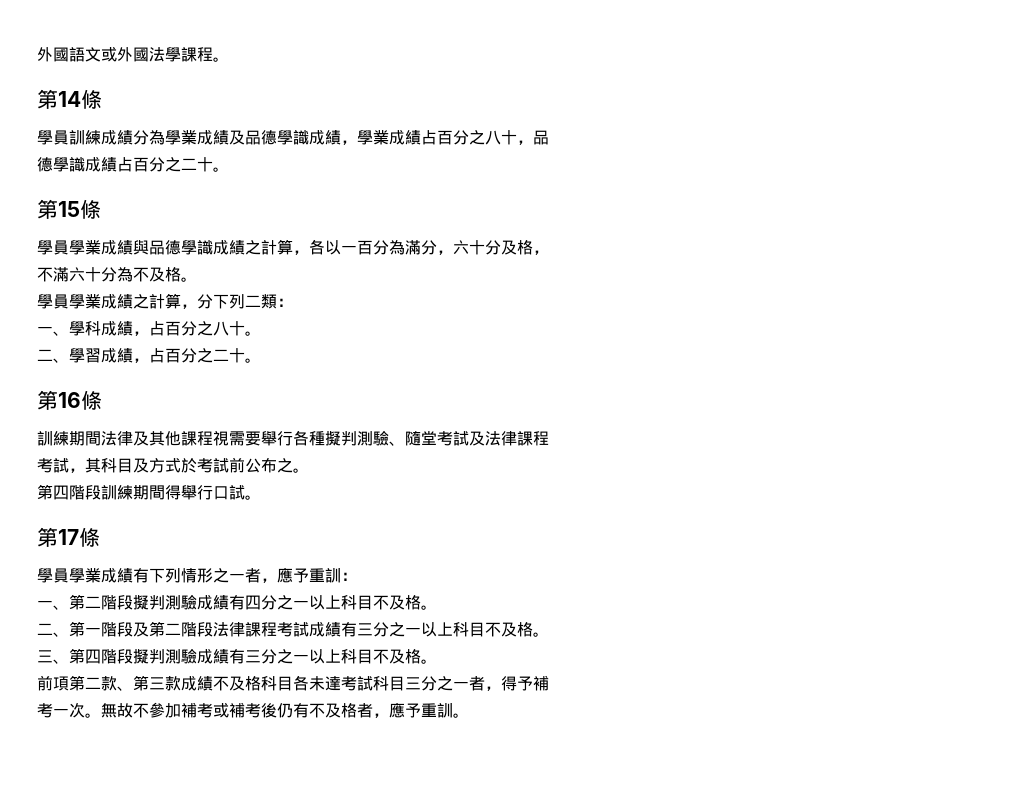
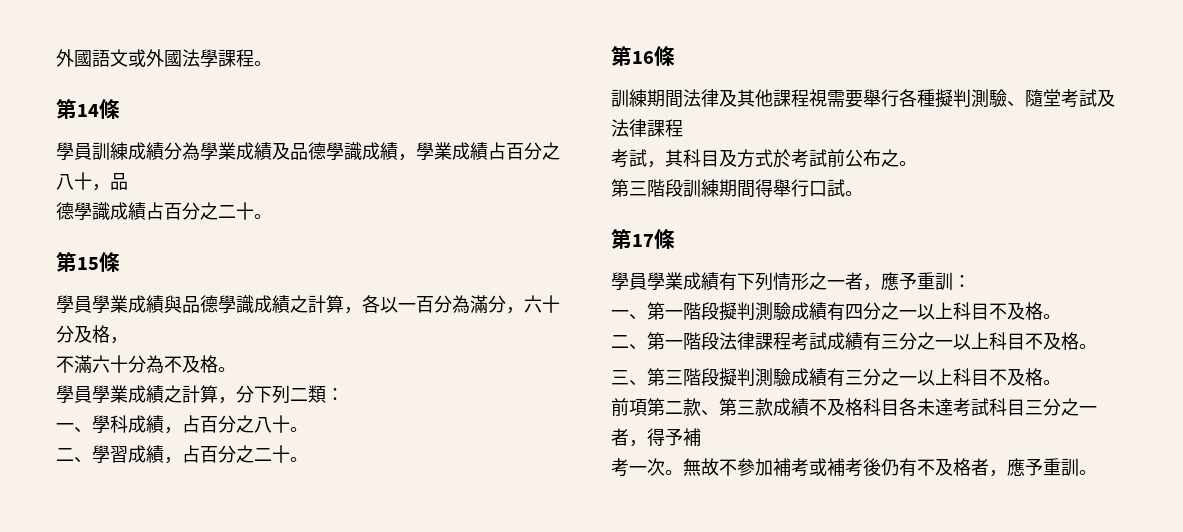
[53,485,69,500] 四 -> [629,181,647,196] 三
[85,596,101,608] 二 -> [665,310,683,318] 一
[133,621,213,637] 及第二階段 -> (719, 341) none
[85,649,101,664] 四 -> [665,370,683,385] 三

